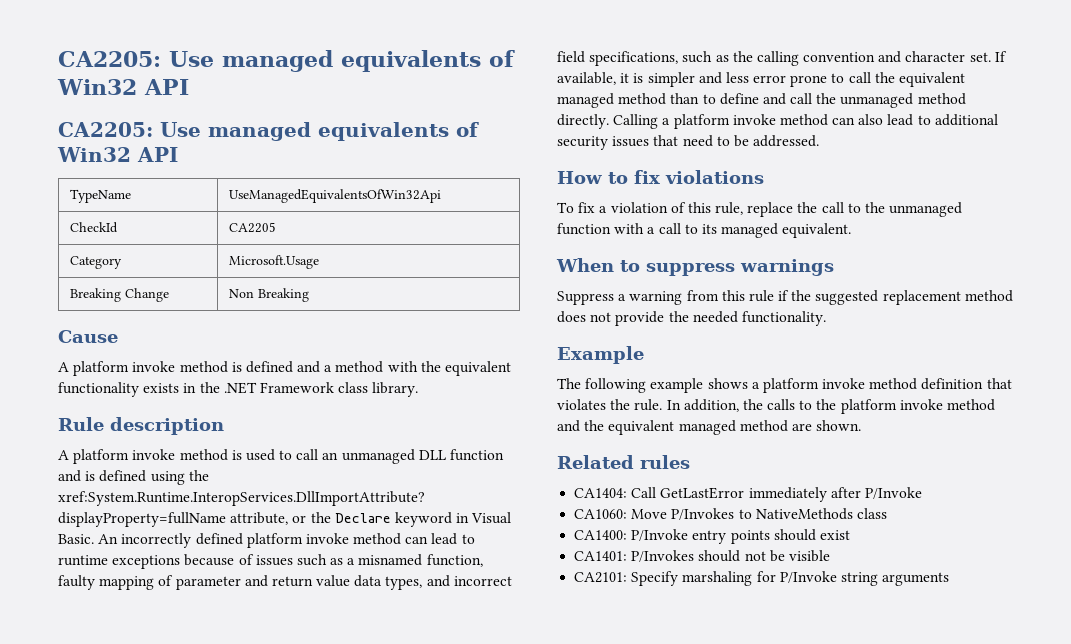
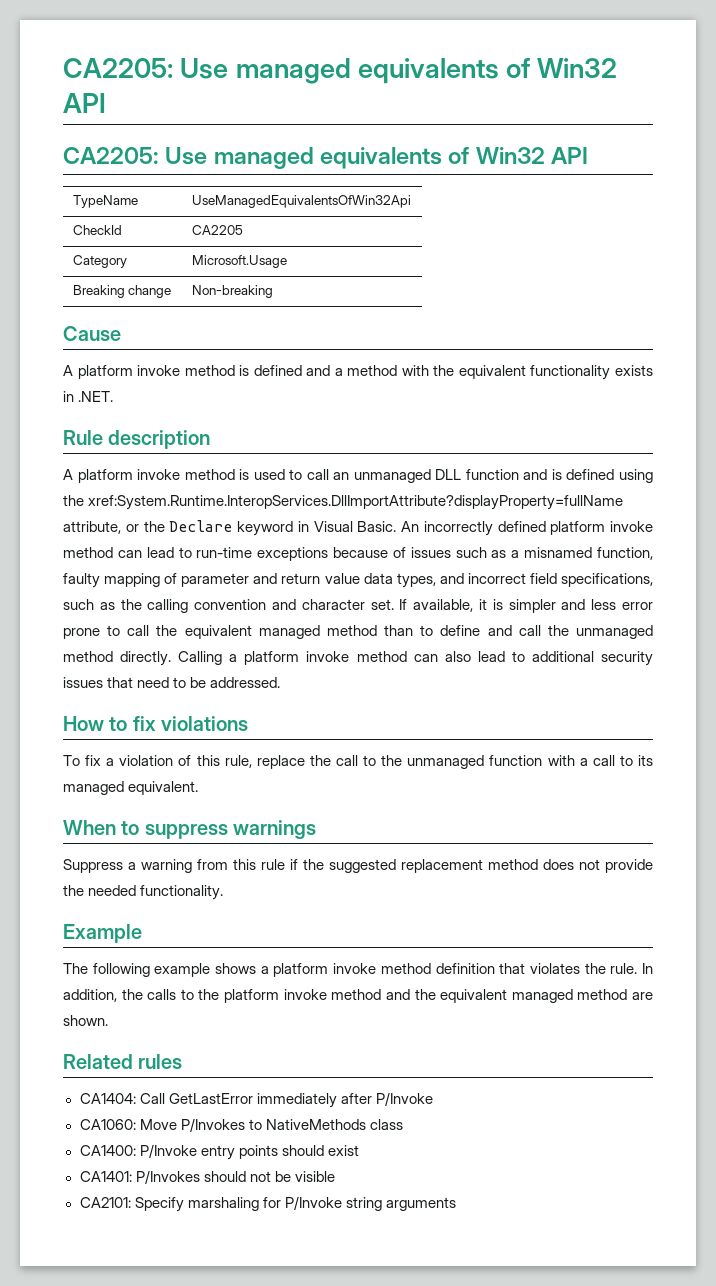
[125,288,170,302] [229,288,310,302] Change | Non Breaking -> [128,285,172,298] [191,285,273,298] change | Non-breaking
[199,382,419,397] the .NET Framework class library. -> [78,391,114,402] .NET.
[58,555,108,566] runtime -> [196,547,253,558] run-time

